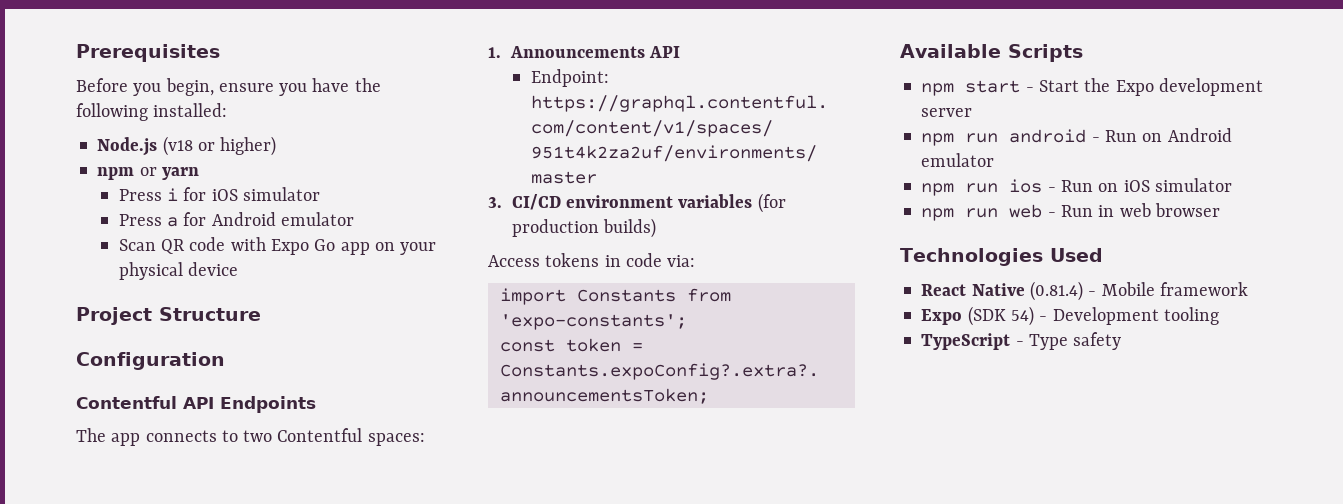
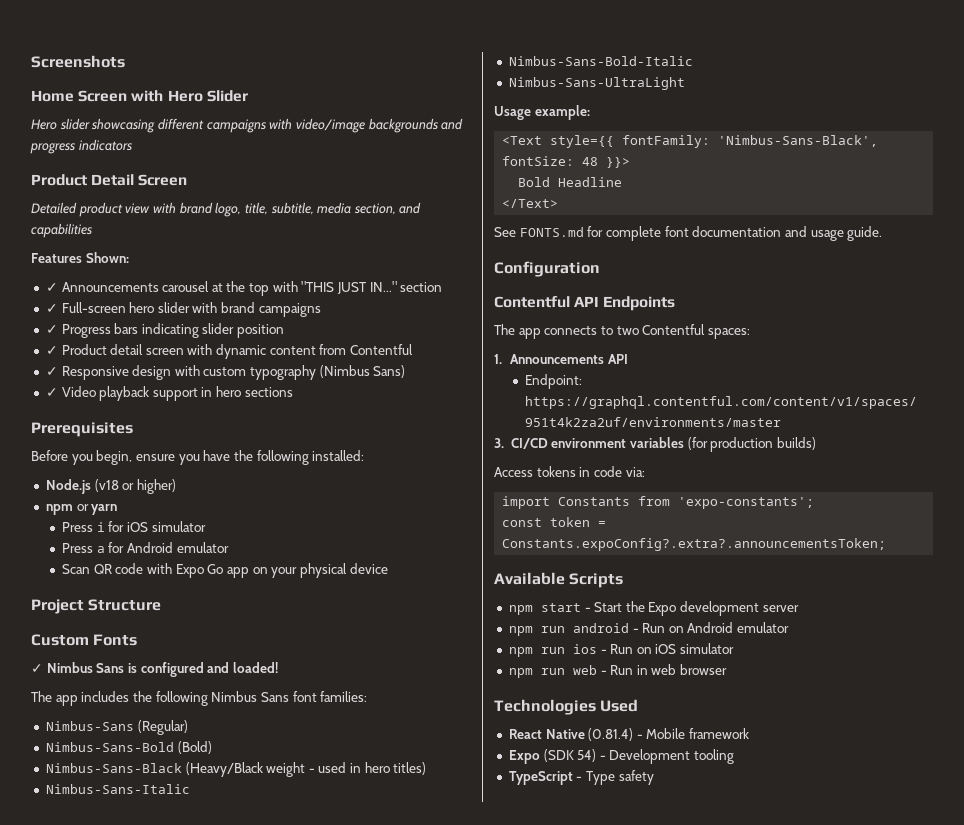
(76, 53) none -> [31,55,125,68] [31,90,248,102] [31,118,464,133] [30,139,132,154] [31,174,188,186] [31,202,422,217] [31,223,92,238] [31,252,129,263] [45,281,443,296] [45,302,321,317] [45,323,285,338] [45,344,414,359] [45,365,406,380] [45,386,293,401] Screenshots // Home Screen with Hero Slider // Hero slider showcasing different campaigns with video/image backgrounds and progress indicators // Product Detail Screen // Detailed product view with brand logo, title, subtitle, media section, and capabilities // Features Shown: // ✓ Announcements carousel at the top with "THIS JUST IN..." section // ✓ Full-screen hero slider with brand campaigns // ✓ Progress bars indicating slider position // ✓ Product detail screen with dynamic content from Contentful // ✓ Responsive design with custom typography (Nimbus Sans) // ✓ Video playback support in hero sections //
(261, 314) none -> [31,634,138,646] [31,662,278,677] [31,691,368,706] [45,720,188,735] [45,741,212,754] [45,762,427,777] [45,784,190,794] [508,56,693,66] [508,77,685,90] [494,105,590,120] [502,135,879,148] [502,156,631,168] [518,177,623,187] [502,199,559,208] [494,226,883,241] // Custom Fonts // ✓ Nimbus Sans is configured and loaded! // The app includes the following Nimbus Sans font families: // Nimbus-Sans (Regular) // Nimbus-Sans-Bold (Bold) // Nimbus-Sans-Black (Heavy/Black weight - used in hero titles) // Nimbus-Sans-Italic // Nimbus-Sans-Bold-Italic // Nimbus-Sans-UltraLight // Usage example: // <Text style={{ fontFamily: 'Nimbus-Sans-Black', fontSize: 48 }}> // Bold Headline // </Text> // See FONTS.md for complete font documentation and usage guide.

